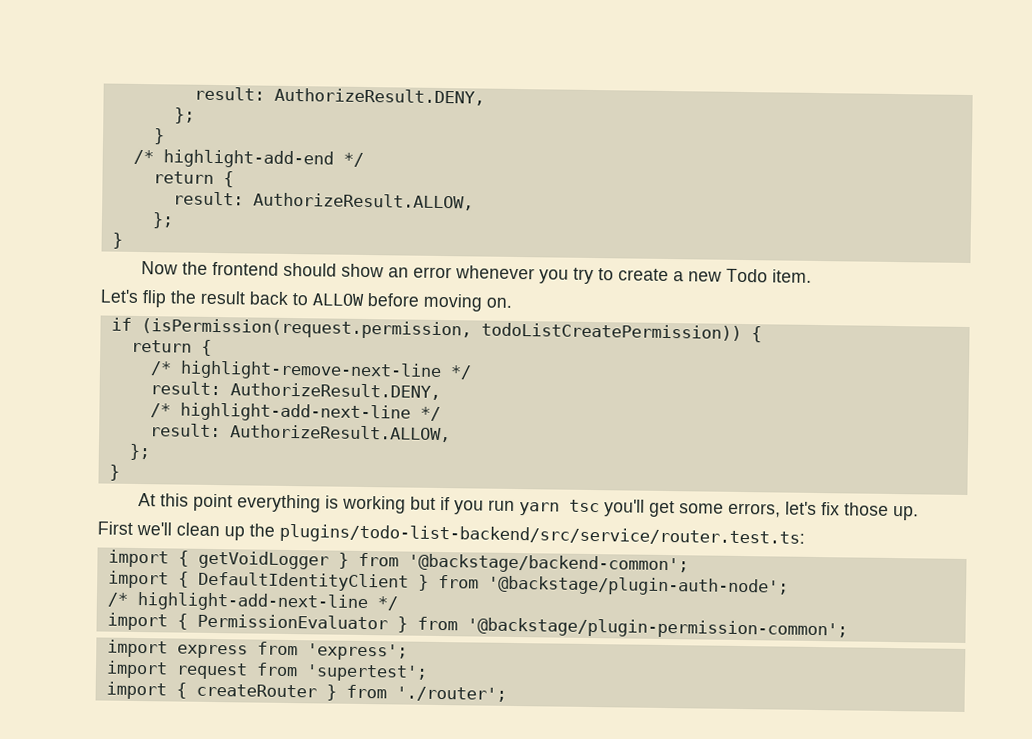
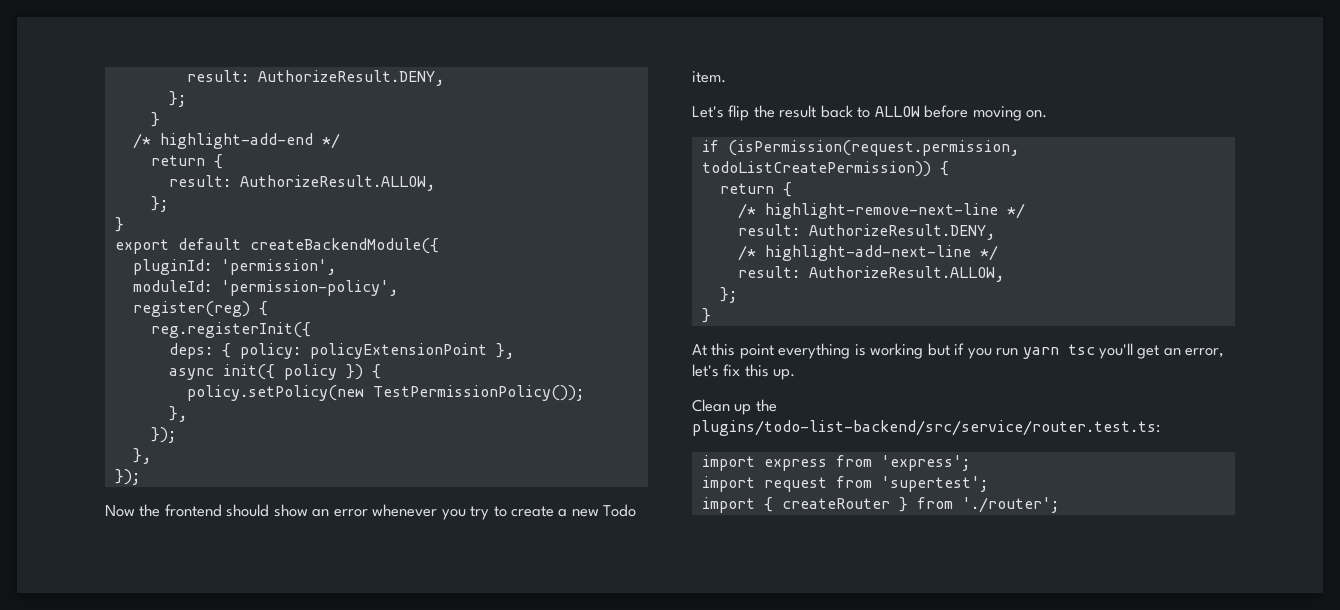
(123, 240) none -> [114,238,439,254] [132,259,336,275] [132,280,398,296] [132,301,268,317] [150,322,311,338] [168,343,514,359] [168,364,381,380] [186,385,584,401] [168,406,187,422] [150,427,176,443] [132,448,151,464] [114,469,140,485] // export default createBackendModule({ // pluginId: 'permission', // moduleId: 'permission-policy', // register(reg) { // reg.registerInit({ // deps: { policy: policyExtensionPoint }, // async init({ policy }) { // policy.setPolicy(new TestPermissionPolicy()); // }, // }); // }, // });
[679,502,782,518] some errors, -> [1163,348,1225,358] an error,
[844,502,890,516] those -> [744,364,769,377] this
[97,521,220,537] First we'll clean -> [692,399,730,412] Clean
[107,549,689,575] [107,570,789,597] [106,591,398,613] [106,612,848,640] // import { getVoidLogger } from '@backstage/backend-common'; // import { DefaultIdentityClient } from '@backstage/plugin-auth-node'; // /* highlight-add-next-line */ // import { PermissionEvaluator } from '@backstage/plugin-permission-common'; -> (1160, 428) none

